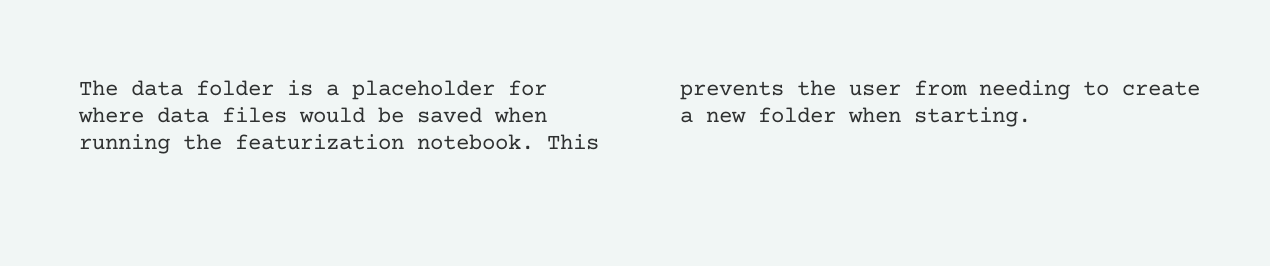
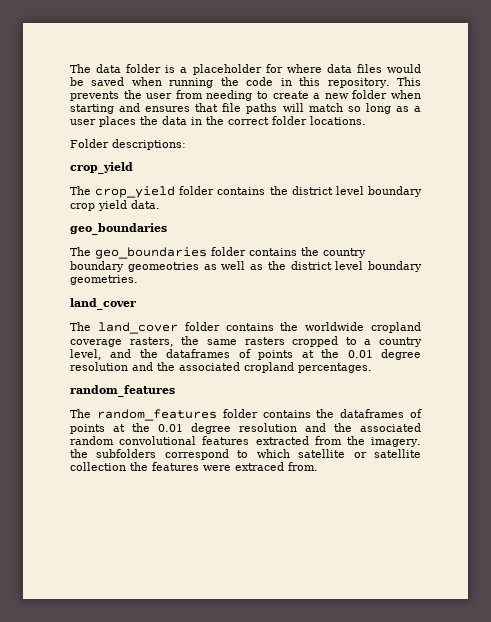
[235,134,534,150] featurization notebook. -> [246,77,390,88] code in this repository.
[914,107,1031,127] starting. -> [70,103,421,114] [70,116,366,127] [70,139,186,150] [70,162,133,174] [70,186,422,198] [70,200,160,211] [70,223,167,235] [70,247,366,259] [70,261,422,272] [70,275,138,285] [70,298,136,310] [70,322,422,334] [70,336,422,347] [70,349,422,360] [70,362,372,373] [70,385,175,397] [70,409,422,421] [70,423,421,434] [70,436,422,447] [70,449,421,460] [70,462,318,471] starting and ensures that file paths will match so long as a user places the data in the correct folder locations. // Folder descriptions: // crop_yield // The crop_yield folder contains the district level boundary crop yield data. // geo_boundaries // The geo_boundaries folder contains the country boundary geomeotries as well as the district level boundary geometries. // land_cover // The land_cover folder contains the worldwide cropland coverage rasters, the same rasters cropped to a country level, and the dataframes of points at the 0.01 degree resolution and the associated cropland percentages. // random_features // The random_features folder contains the dataframes of points at the 0.01 degree resolution and the associated random convolutional features extracted from the imagery. the subfolders correspond to which satellite or satellite collection the features were extraced from.

